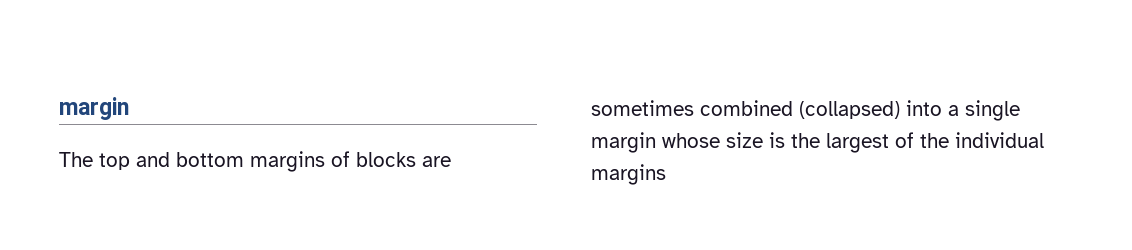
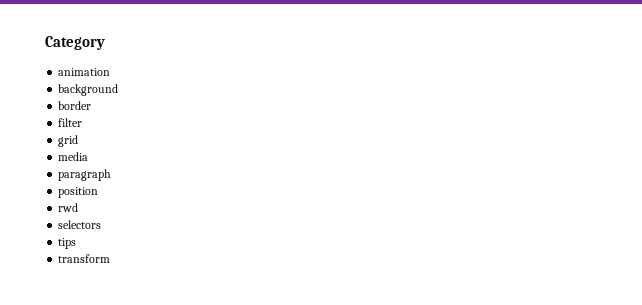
[59,97,129,120] [59,151,451,172] [591,100,1020,121] [591,132,1044,153] [591,164,666,185] margin // The top and bottom margins of blocks are sometimes combined (collapsed) into a single margin whose size is the largest of the individual margins -> [45,36,105,50] [58,68,111,76] [58,84,119,96] [58,101,92,110] [58,118,83,127] [58,135,79,147] [58,152,89,161] [58,169,112,181] [58,187,99,198] [58,203,79,212] [58,220,102,229] [58,238,77,249] [58,254,111,263] Category // animation // background // border // filter // grid // media // paragraph // position // rwd // selectors // tips // transform

